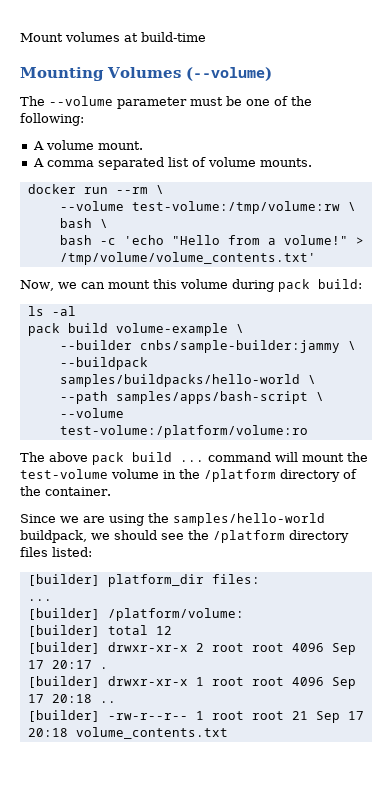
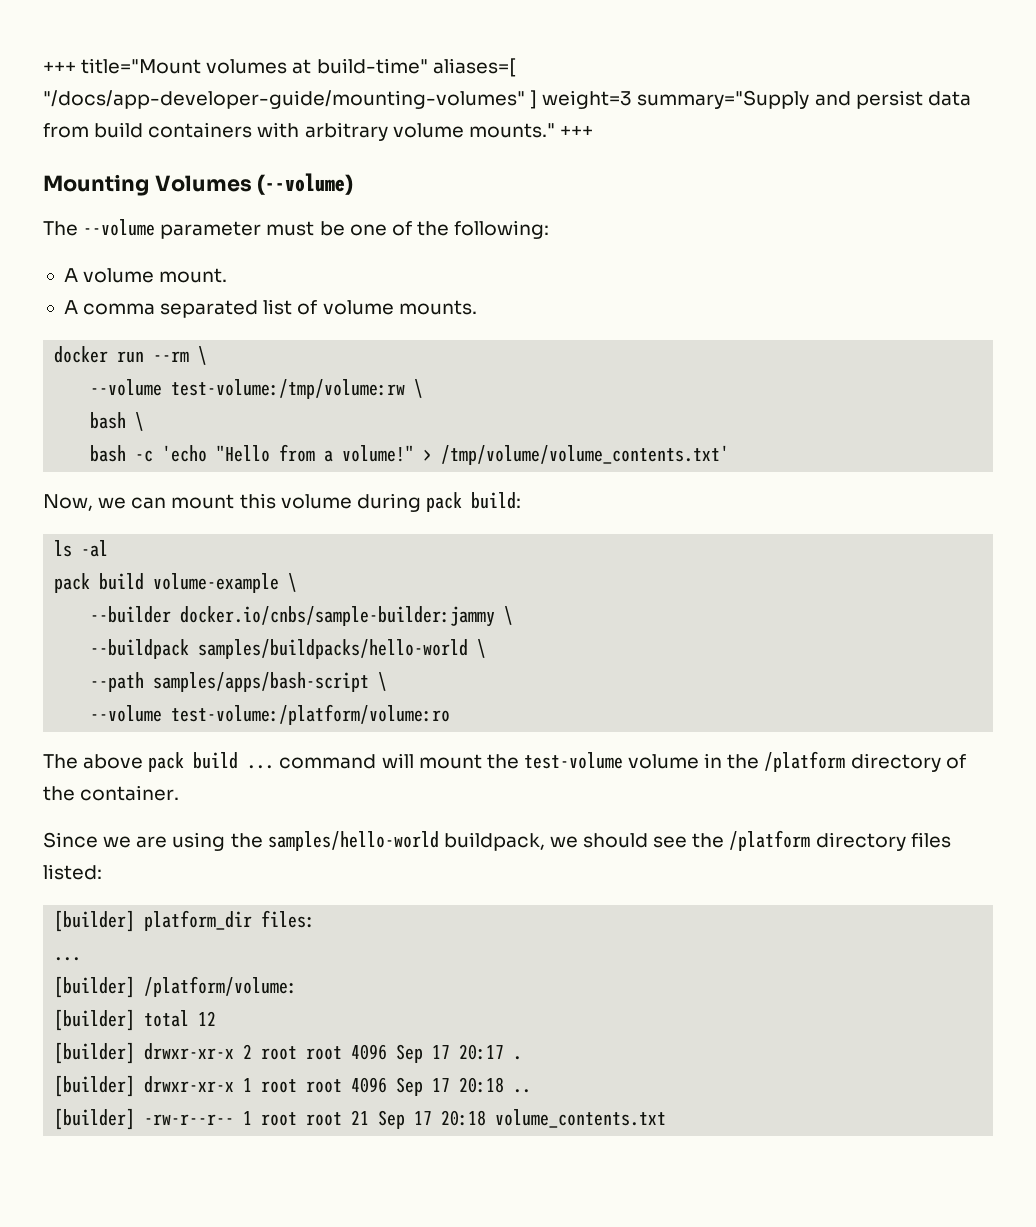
[20,32,206,42] Mount volumes at build-time -> [43,58,516,77] [43,90,971,109] [43,122,593,141] +++ title="Mount volumes at build-time" aliases=[ "/docs/app-developer-guide/mounting-volumes" ] weight=3 summary="Supply and persist data from build containers with arbitrary volume mounts." +++
[139,340,340,353] cnbs/sample-builder:jammy -> [180,606,496,627] docker.io/cnbs/sample-builder:jammy

